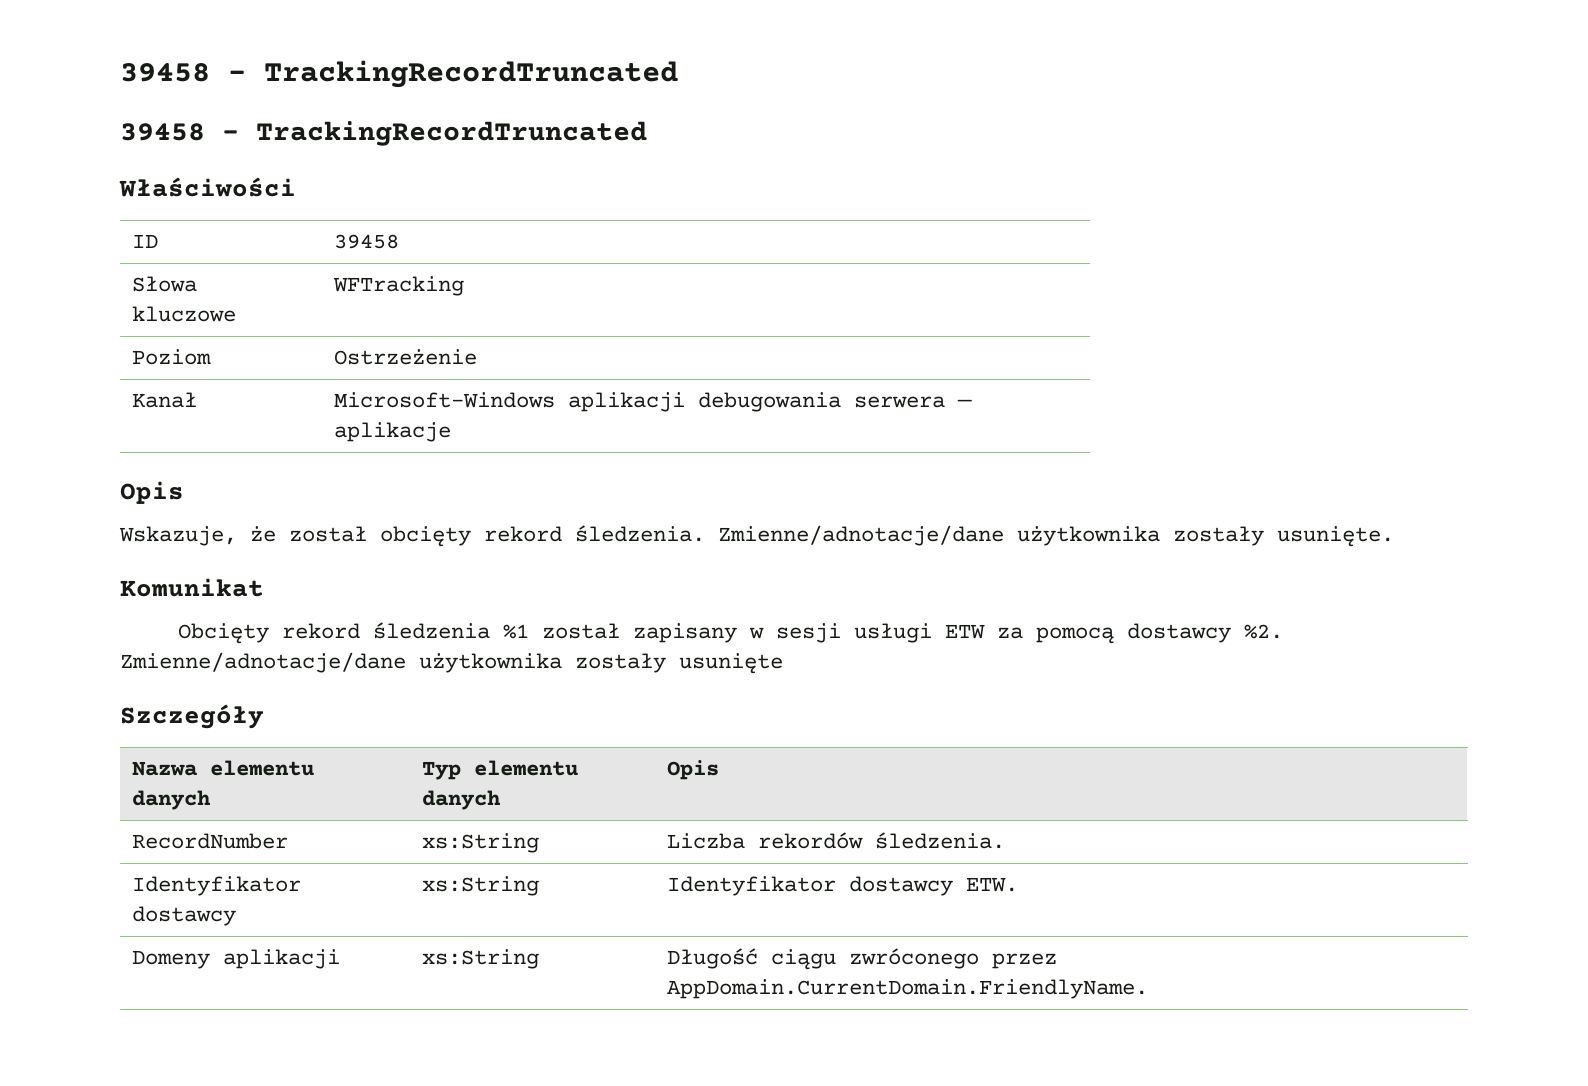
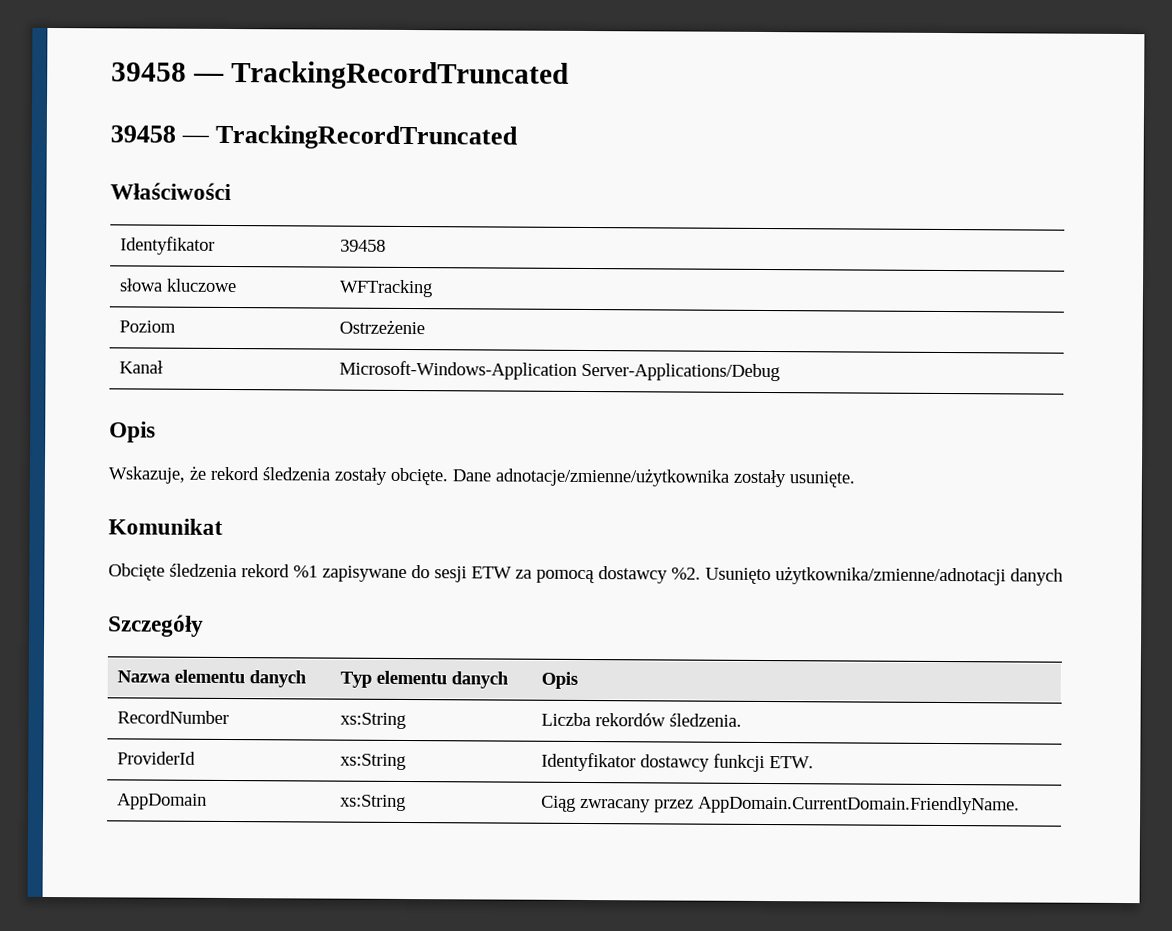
[120,63,246,82] 39458 - -> [111,62,225,82] 39458 —
[222,130,239,140] - -> [181,134,211,143] —
[132,234,159,248] ID -> [120,236,216,255] Identyfikator
[132,276,198,292] Słowa -> [119,278,164,292] słowa
[334,392,973,412] [334,422,452,442] [120,481,184,504] [119,525,1394,547] [120,578,264,597] [177,622,932,644] Microsoft-Windows aplikacji debugowania serwera — aplikacje // Opis // Wskazuje, że został obcięty rekord śledzenia. Zmienne/adnotacje/dane użytkownika zostały usunięte. // Komunikat // Obcięty rekord śledzenia %1 został zapisany w sesji usługi -> [339,360,781,382] [109,421,156,443] [108,465,855,488] [108,518,223,535] [108,563,467,583] Microsoft-Windows-Application Server-Applications/Debug // Opis // Wskazuje, że rekord śledzenia zostały obcięte. Dane adnotacje/zmienne/użytkownika zostały usunięte. // Komunikat // Obcięte śledzenia rekord %1 zapisywane do sesji
[120,652,783,674] Zmienne/adnotacje/dane użytkownika zostały usunięte -> [705,566,1063,586] Usunięto użytkownika/zmienne/adnotacji danych
[132,876,302,896] [132,906,237,926] Identyfikator dostawcy -> [117,751,197,765] ProviderId
(954, 886) none -> [713,753,766,773] funkcji
[132,949,341,969] [422,949,540,969] [667,948,980,970] Domeny aplikacji | xs:String | Długość ciągu zwróconego -> [117,793,208,810] [340,794,407,812] [541,795,652,813] AppDomain | xs:String | Ciąg zwracany

